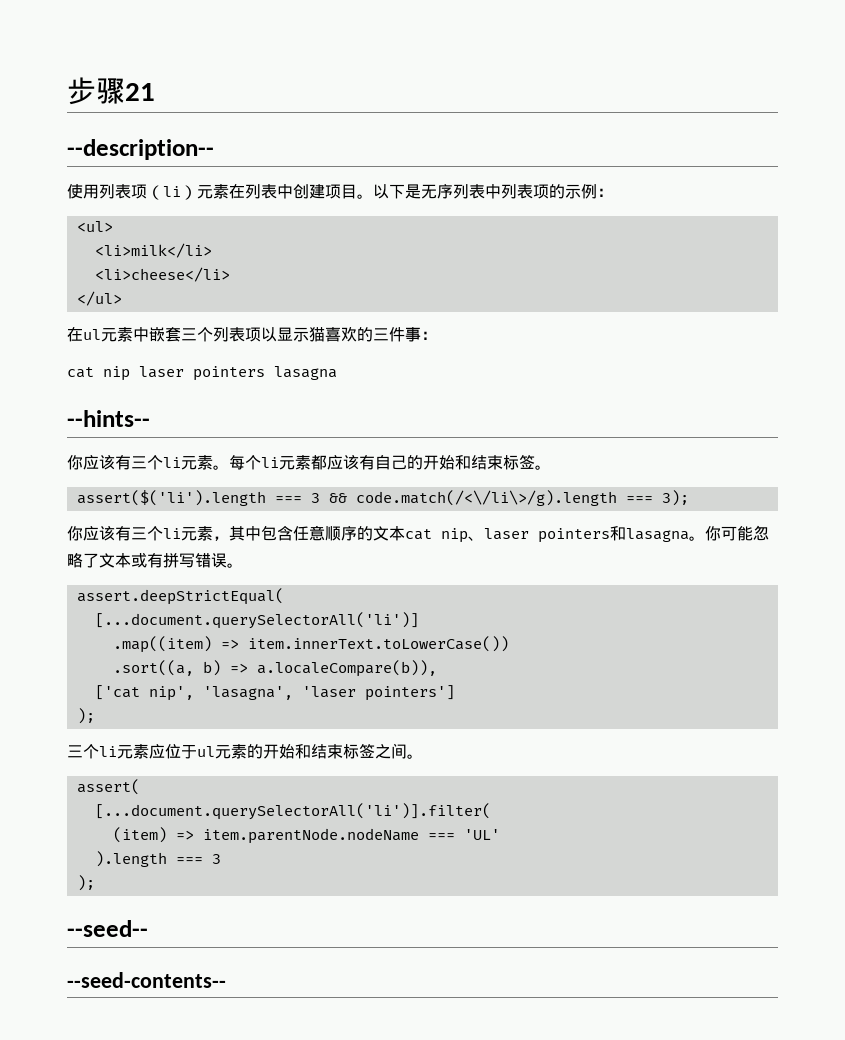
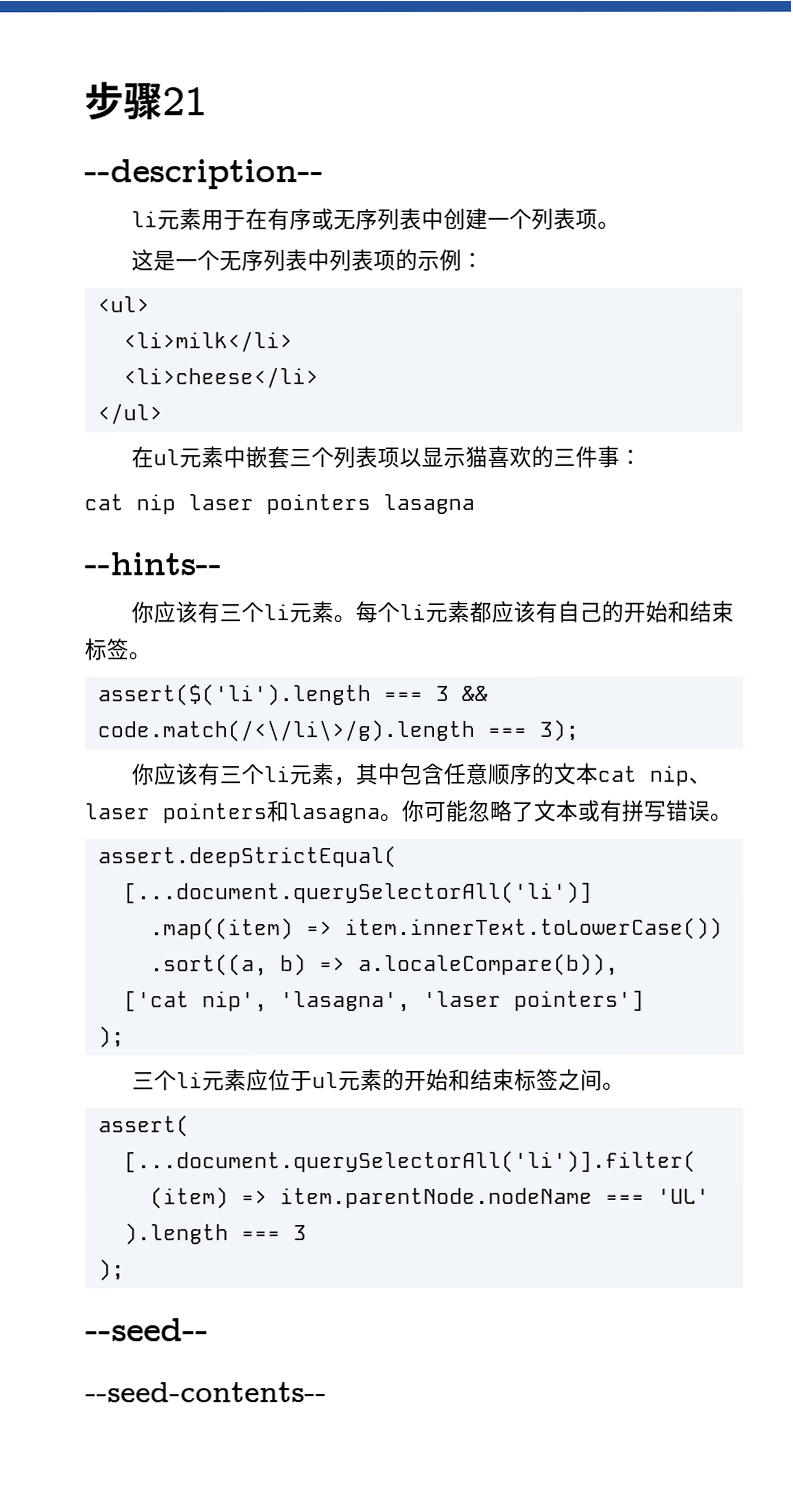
[67,184,421,200] 使用列表项（li）元素在列表中创建项目。以下是 -> [131,207,621,231] [131,249,221,272] li元素用于在有序或无序列表中创建一个列表项。 // 这是一个

